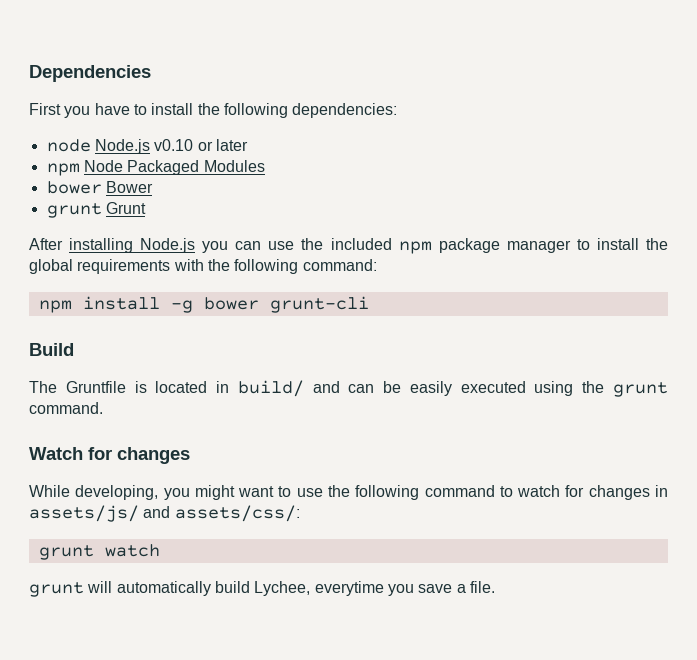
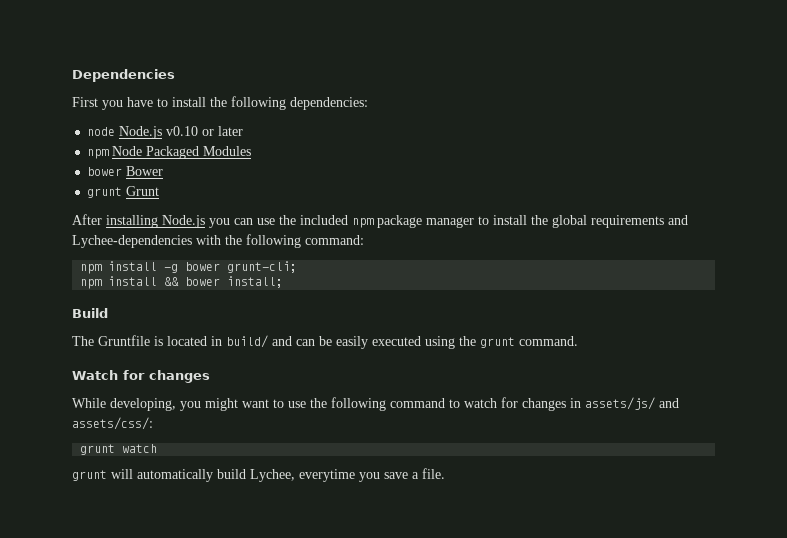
(171, 266) none -> [668,215,688,225] [72,235,192,248] and Lychee-dependencies
[269,296,369,313] grunt-cli -> [227,261,298,273] [80,276,284,289] grunt-cli; // npm install && bower install;

